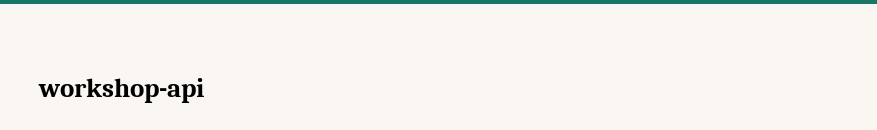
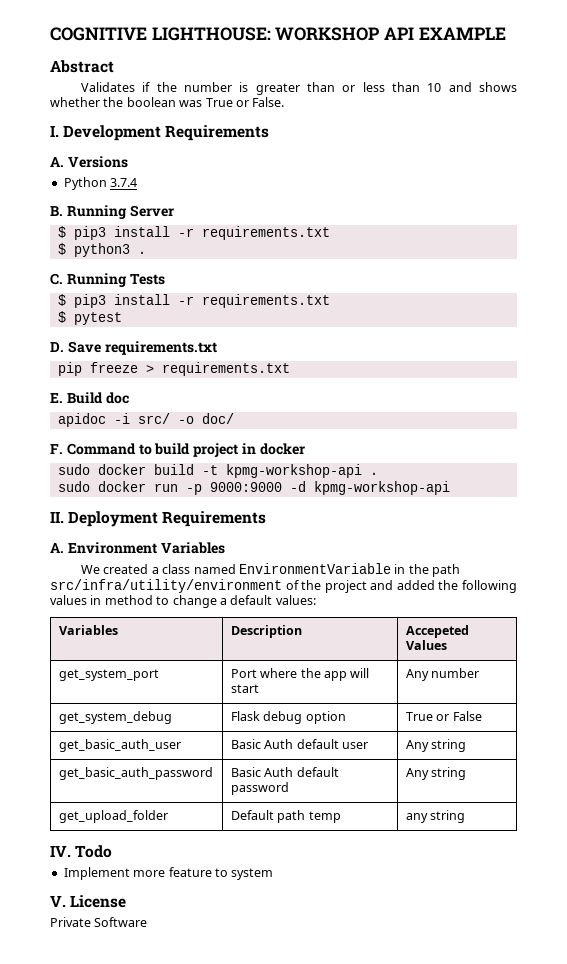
[38,78,204,103] workshop-api -> [50,27,506,41] [50,60,114,73] [81,82,518,95] [50,97,285,107] [50,125,270,141] [50,156,128,168] [63,177,138,190] [50,205,174,219] [57,226,330,240] [57,243,146,257] [50,273,165,287] [57,294,330,308] [57,311,122,325] [50,341,217,355] [57,362,290,376] [50,392,129,404] [57,413,234,427] [50,443,305,457] [57,464,378,478] [57,481,450,495] [50,511,267,527] [50,542,225,554] [81,563,461,577] [50,579,517,593] [50,595,316,608] [58,625,118,635] [230,625,302,638] [405,625,469,638] [405,640,447,650] [58,669,159,681] [230,668,370,681] [230,684,259,693] [405,668,480,681] [58,711,172,724] [230,711,346,724] [405,711,482,721] [58,739,181,752] [230,739,369,749] [405,739,467,752] [58,767,213,780] [230,767,339,777] [230,782,289,795] [405,767,467,780] [58,810,168,823] [230,810,341,823] [405,810,466,823] [50,845,113,858] [63,867,274,880] [50,895,127,908] [50,917,148,927] COGNITIVE LIGHTHOUSE: WORKSHOP API EXAMPLE // Abstract // Validates if the number is greater than or less than 10 and shows whether the boolean was True or False. // I. Development Requirements // A. Versions // Python 3.7.4 // B. Running Server // $ pip3 install -r requirements.txt // $ python3 . // C. Running Tests // $ pip3 install -r requirements.txt // $ pytest // D. Save requirements.txt // pip freeze > requirements.txt // E. Build doc // apidoc -i src/ -o doc/ // F. Command to build project in docker // sudo docker build -t kpmg-workshop-api . // sudo docker run -p 9000:9000 -d kpmg-workshop-api // II. Deployment Requirements // A. Environment Variables // We created a class named EnvironmentVariable in the path src/infra/utility/environment of the project and added the following values in method to change a default values: // Variables | Description | Accepeted Values // get_system_port | Port where the app will start | Any number // get_system_debug | Flask debug option | True or False // get_basic_auth_user | Basic Auth default user | Any string // get_basic_auth_password | Basic Auth default password | Any string // get_upload_folder | Default path temp | any string // IV. Todo // Implement more feature to system // V. License // Private Software

